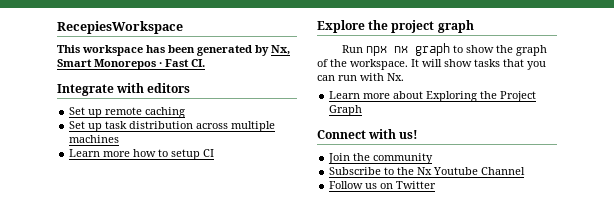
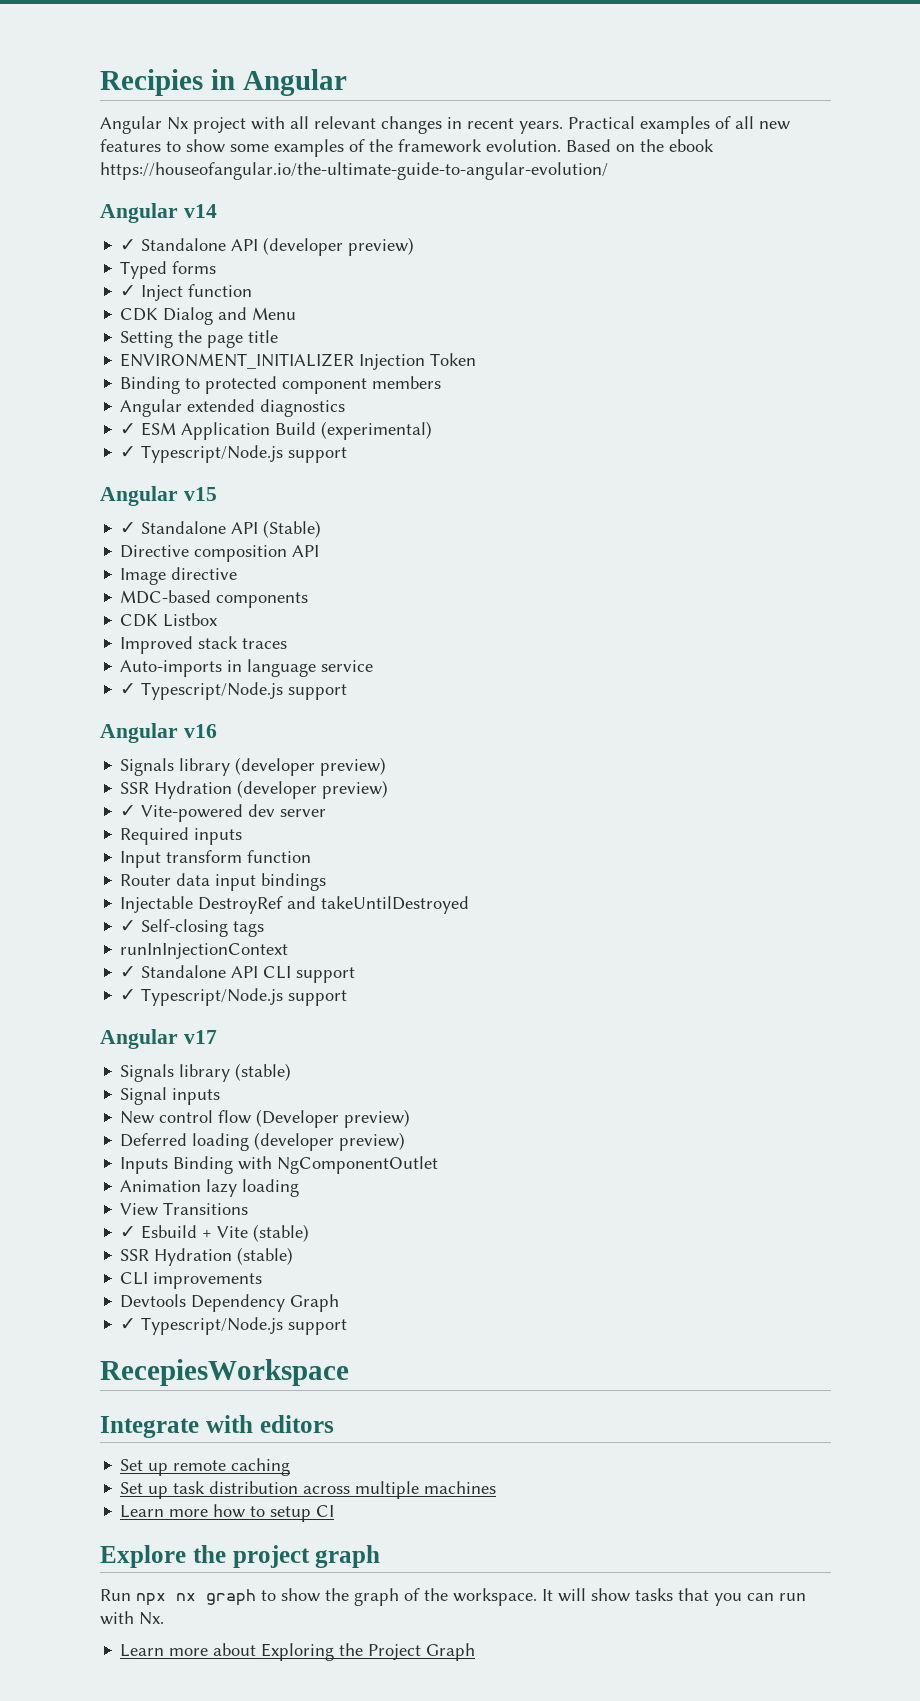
[57,21,183,34] [57,45,290,56] [57,59,205,70] RecepiesWorkspace // This workspace has been generated by Nx, Smart Monorepos · Fast CI. -> [100,69,347,96] [100,116,790,134] [100,139,714,157] [100,162,608,180] [100,203,217,223] [120,237,415,256] [120,261,217,279] [120,284,253,301] [120,307,297,325] [120,330,279,348] [120,353,477,370] [120,376,442,394] [120,399,346,417] [120,421,433,440] [120,445,348,463] [100,486,217,506] [120,520,322,538] [120,545,320,562] [120,567,238,585] [120,590,309,608] [120,613,218,627] [120,636,288,654] [120,659,374,677] [120,682,348,700] [100,723,217,743] [120,757,387,776] [120,780,389,799] [120,804,327,822] [120,827,243,845] [120,850,312,868] [120,873,327,891] [120,896,470,914] [120,919,265,937] [120,943,289,959] [120,965,356,983] [120,988,348,1006] [100,1029,217,1049] [120,1063,292,1082] [120,1087,221,1105] [120,1109,411,1128] [120,1132,406,1151] [120,1156,439,1174] [120,1179,300,1197] [120,1202,249,1216] [120,1224,310,1242] [120,1247,294,1266] [120,1272,263,1289] [120,1294,340,1312] [120,1317,348,1335] [100,1359,349,1386] Recipies in Angular // Angular Nx project with all relevant changes in recent years. Practical examples of all new features to show some examples of the framework evolution. Based on the ebook https://houseofangular.io/the-ultimate-guide-to-angular-evolution/ // Angular v14 // ✓ Standalone API (developer preview) // Typed forms // ✓ Inject function // CDK Dialog and Menu // Setting the page title // ENVIRONMENT_INITIALIZER Injection Token // Binding to protected component members // Angular extended diagnostics // ✓ ESM Application Build (experimental) // ✓ Typescript/Node.js support // Angular v15 // ✓ Standalone API (Stable) // Directive composition API // Image directive // MDC-based components // CDK Listbox // Improved stack traces // Auto-imports in language service // ✓ Typescript/Node.js support // Angular v16 // Signals library (developer preview) // SSR Hydration (developer preview) // ✓ Vite-powered dev server // Required inputs // Input transform function // Router data input bindings // Injectable DestroyRef and takeUntilDestroyed // ✓ Self-closing tags // runInInjectionContext // ✓ Standalone API CLI support // ✓ Typescript/Node.js support // Angular v17 // Signals library (stable) // Signal inputs // New control flow (Developer preview) // Deferred loading (developer preview) // Inputs Binding with NgComponentOutlet // Animation lazy loading // View Transitions // ✓ Esbuild + Vite (stable) // SSR Hydration (stable) // CLI improvements // Devtools Dependency Graph // ✓ Typescript/Node.js support // RecepiesWorkspace
[317,129,419,139] [328,153,434,164] [329,167,526,175] [329,181,437,189] // Connect with us! // Join the community // Subscribe to the Nx Youtube Channel // Follow us on Twitter -> (476, 1652) none

